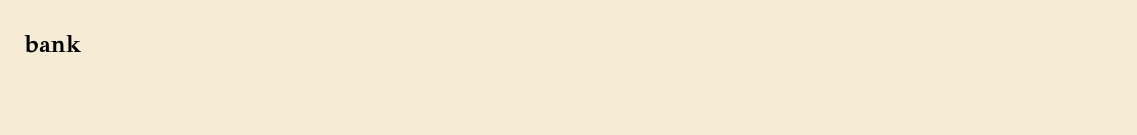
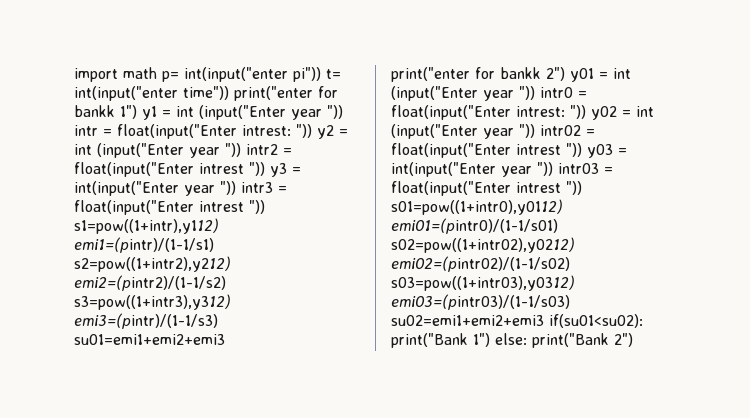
[24,35,81,53] bank -> [74,67,341,82] [74,86,338,101] [74,105,343,120] [74,124,348,139] [74,143,292,158] [74,162,301,177] [74,181,287,196] [74,200,265,215] [74,218,219,234] [74,237,214,253] [74,256,231,272] [74,275,226,291] [74,294,231,310] [74,313,218,329] [74,334,225,345] [391,67,631,82] [391,86,587,101] [391,105,654,120] [391,124,595,139] [391,143,627,158] [391,162,613,177] [391,181,582,196] [391,199,563,215] [391,218,558,234] [391,237,575,253] [391,256,570,272] [391,275,575,291] [391,294,570,310] [391,314,643,328] [391,333,633,348] import math p= int(input("enter pi")) t= int(input("enter time")) print("enter for bankk 1") y1 = int (input("Enter year ")) intr = float(input("Enter intrest: ")) y2 = int (input("Enter year ")) intr2 = float(input("Enter intrest ")) y3 = int(input("Enter year ")) intr3 = float(input("Enter intrest ")) s1=pow((1+intr),y112) emi1=(pintr)/(1-1/s1) s2=pow((1+intr2),y212) emi2=(pintr2)/(1-1/s2) s3=pow((1+intr3),y312) emi3=(pintr)/(1-1/s3) su01=emi1+emi2+emi3 // print("enter for bankk 2") y01 = int (input("Enter year ")) intr0 = float(input("Enter intrest: ")) y02 = int (input("Enter year ")) intr02 = float(input("Enter intrest ")) y03 = int(input("Enter year ")) intr03 = float(input("Enter intrest ")) s01=pow((1+intr0),y0112) emi01=(pintr0)/(1-1/s01) s02=pow((1+intr02),y0212) emi02=(pintr02)/(1-1/s02) s03=pow((1+intr03),y0312) emi03=(pintr03)/(1-1/s03) su02=emi1+emi2+emi3 if(su01<su02): print("Bank 1") else: print("Bank 2")

